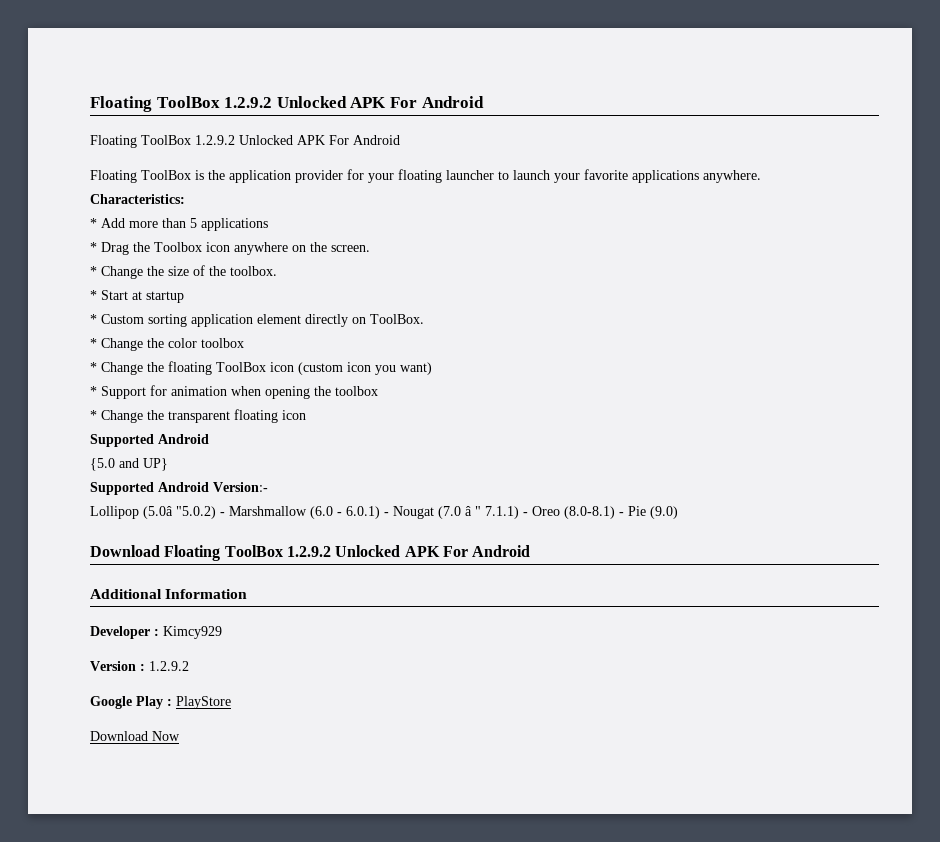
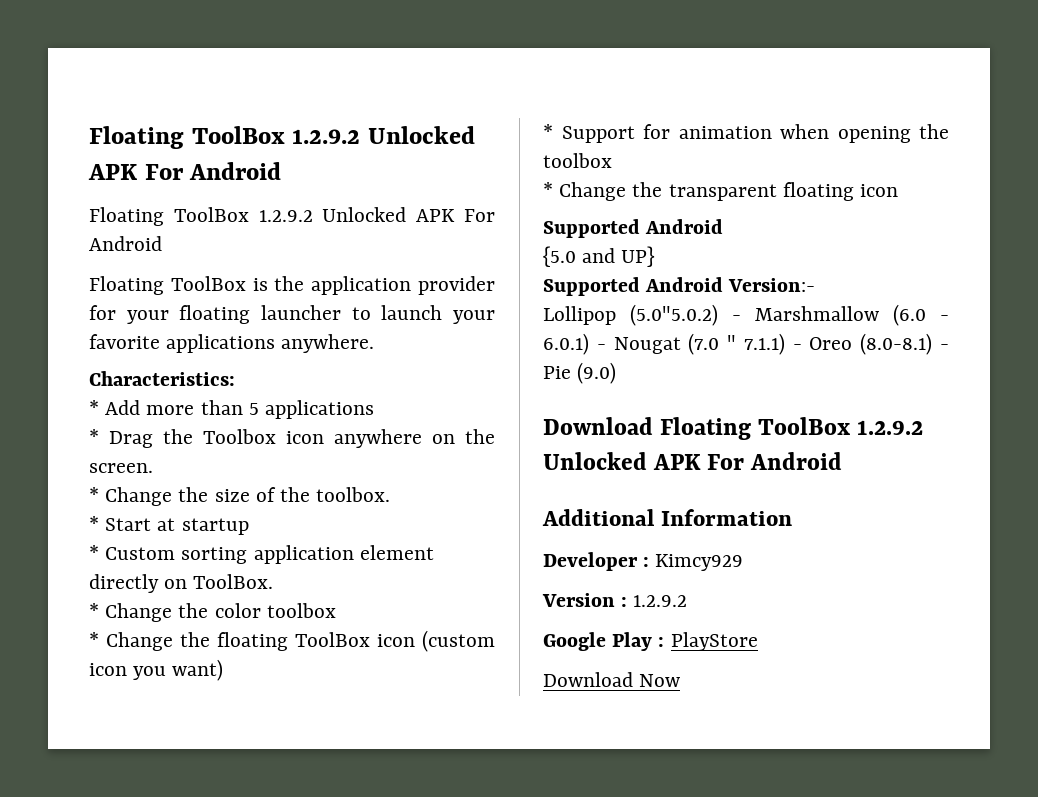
[143,506,216,519] (5.0â "5.0.2) -> [630,304,718,326] (5.0"5.0.2)
[465,506,472,516] â -> (720, 344) none

